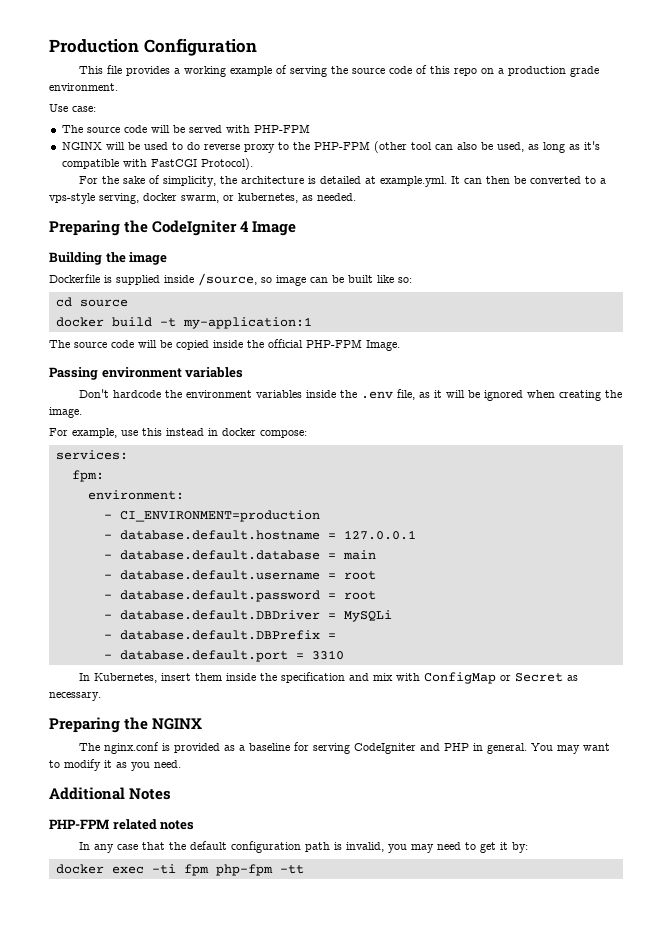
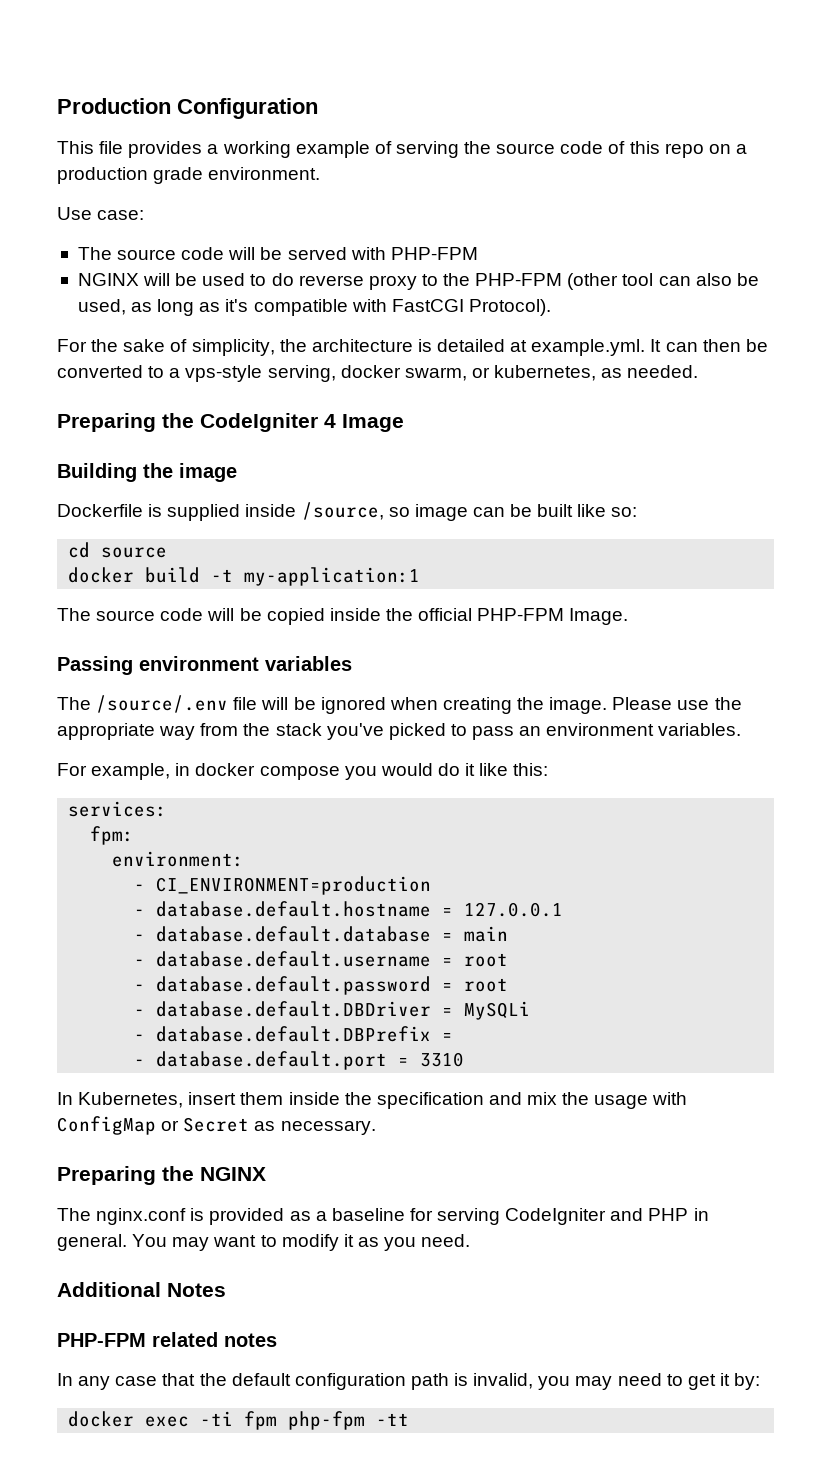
[78,389,442,400] Don't hardcode the environment variables inside the .env file, as it -> [57,695,258,713] The /source/.env file
[49,428,307,438] // For example, use this instead in docker compose: -> [612,697,742,710] [57,723,742,740] [57,763,549,780] Please use the appropriate way from the stack you've picked to pass an environment variables. // For example, in docker compose you would do it like this:
(393, 677) none -> [562,1092,649,1109] the usage

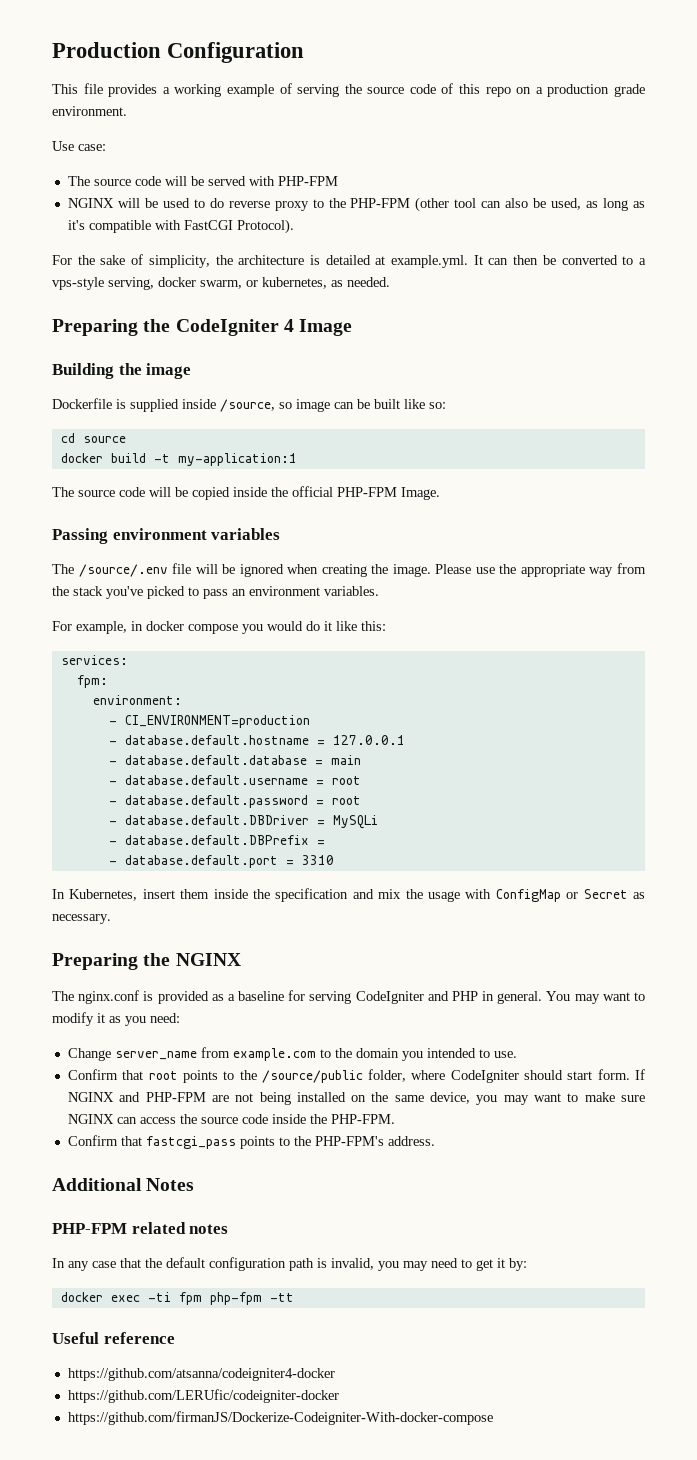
[421,1234,471,1247] need. -> [150,1013,180,1023] [67,1047,517,1061] [67,1069,645,1083] [67,1092,645,1105] [67,1114,395,1124] [67,1135,435,1149] need: // Change server_name from example.com to the domain you intended to use. // Confirm that root points to the /source/public folder, where CodeIgniter should start form. If NGINX and PHP-FPM are not being installed on the same device, you may want to make sure NGINX can access the source code inside the PHP-FPM. // Confirm that fastcgi_pass points to the PHP-FPM's address.
(410, 1419) none -> [52,1332,175,1344] [67,1368,335,1381] [67,1389,339,1403] [67,1411,493,1425] // Useful reference // https://github.com/atsanna/codeigniter4-docker // https://github.com/LERUfic/codeigniter-docker // https://github.com/firmanJS/Dockerize-Codeigniter-With-docker-compose

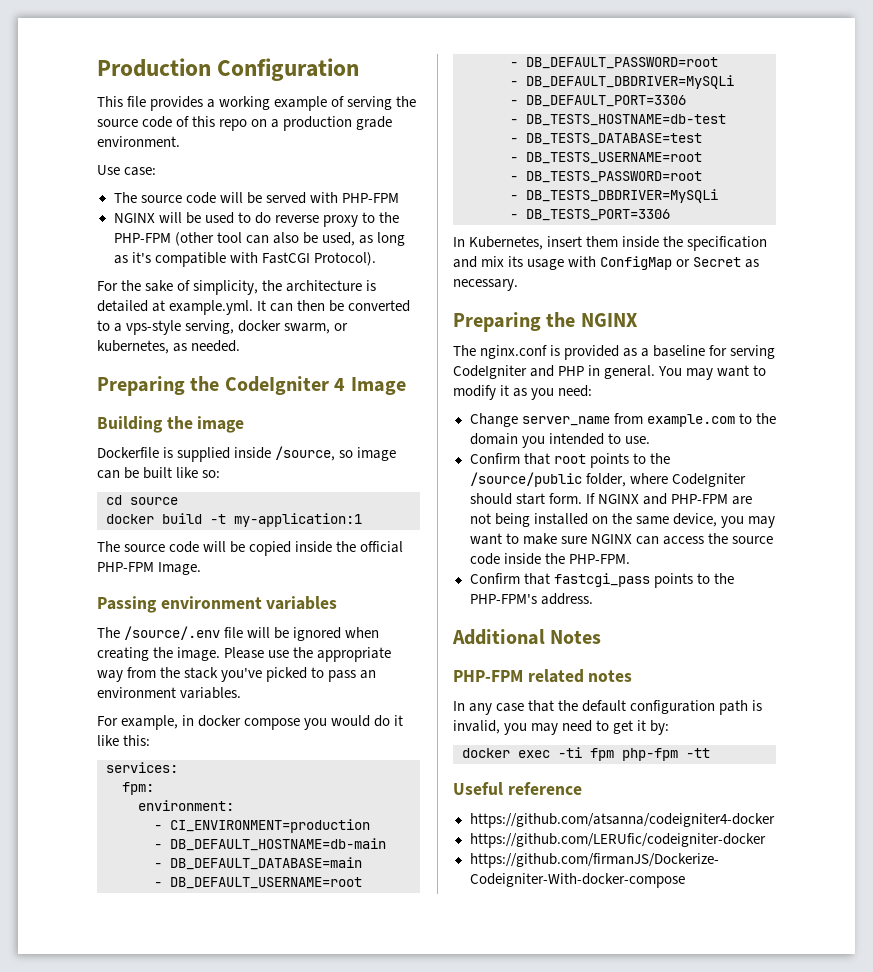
[124,735,405,745] [108,755,361,765] [108,775,361,785] [108,795,361,808] [108,815,378,829] [108,835,325,845] [108,855,334,868] database.default.hostname = 127.0.0.1 // - database.default.database = main // - database.default.username = root // - database.default.password = root // - database.default.DBDriver = MySQLi // - database.default.DBPrefix = // - database.default.port = 3310 -> [170,838,386,851] [154,857,362,870] [154,877,362,889] [510,57,718,69] [510,75,734,89] [510,95,686,107] [510,114,726,126] [510,133,702,145] [510,152,702,164] [510,171,702,183] [510,189,718,203] [510,209,670,221] DB_DEFAULT_HOSTNAME=db-main // - DB_DEFAULT_DATABASE=main // - DB_DEFAULT_USERNAME=root // - DB_DEFAULT_PASSWORD=root // - DB_DEFAULT_DBDRIVER=MySQLi // - DB_DEFAULT_PORT=3306 // - DB_TESTS_HOSTNAME=db-test // - DB_TESTS_DATABASE=test // - DB_TESTS_USERNAME=root // - DB_TESTS_PASSWORD=root // - DB_TESTS_DBDRIVER=MySQLi // - DB_TESTS_PORT=3306
[405,889,423,899] the -> [508,256,524,267] its

